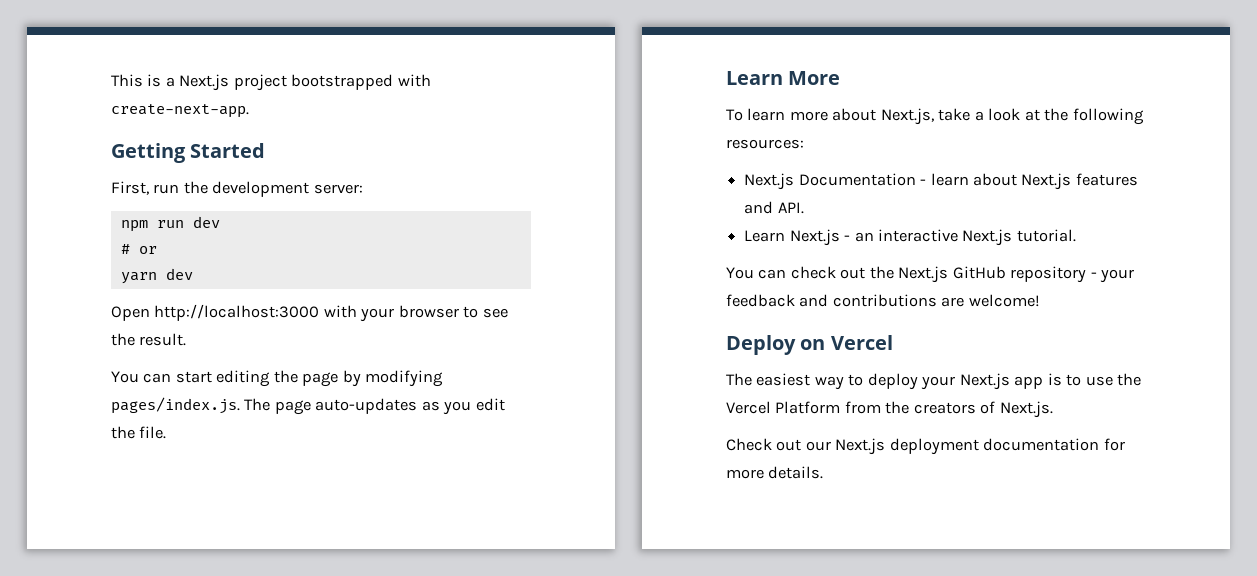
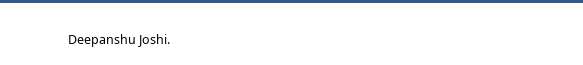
[111,74,431,91] [111,104,249,118] [111,143,266,163] [111,181,363,197] [120,216,220,232] [120,244,157,254] [120,268,193,284] [111,304,508,322] [111,333,187,346] [111,370,444,387] [111,397,505,415] [111,426,167,439] [726,71,841,85] [726,108,1144,125] [726,139,804,149] [744,173,1138,190] [744,201,804,214] [744,229,1076,246] [726,266,1135,283] [726,294,1040,307] [726,335,893,355] [726,373,1142,390] [726,401,1053,418] [726,438,1125,455] [726,466,824,479] This is a Next.js project bootstrapped with create-next-app. // Getting Started // First, run the development server: // npm run dev // # or // yarn dev // Open http://localhost:3000 with your browser to see the result. // You can start editing the page by modifying pages/index.js. The page auto-updates as you edit the file. // Learn More // To learn more about Next.js, take a look at the following resources: // Next.js Documentation - learn about Next.js features and API. // Learn Next.js - an interactive Next.js tutorial. // You can check out the Next.js GitHub repository - your feedback and contributions are welcome! // Deploy on Vercel // The easiest way to deploy your Next.js app is to use the Vercel Platform from the creators of Next.js. // Check out our Next.js deployment documentation for more details. -> [68,34,171,47] Deepanshu Joshi.

